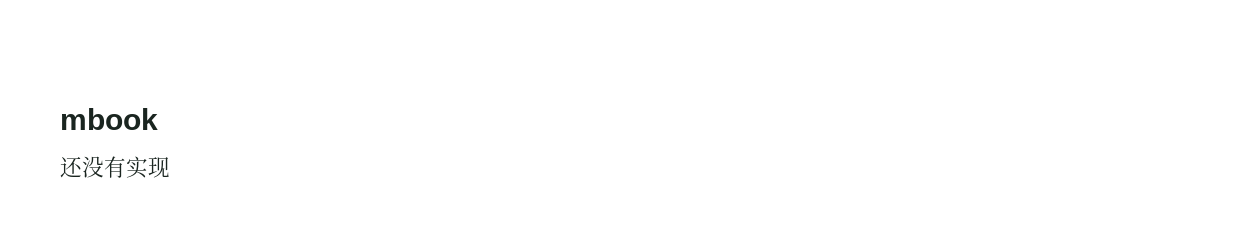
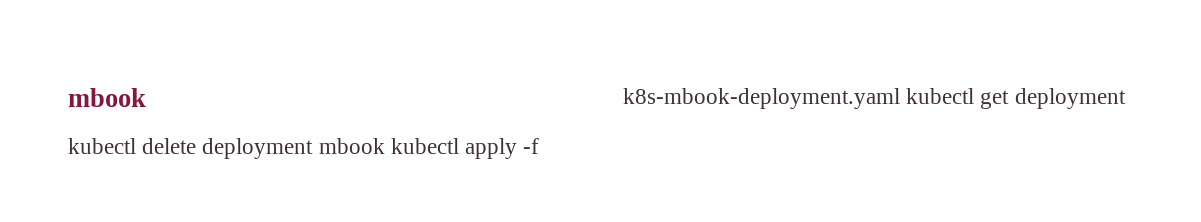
[60,156,170,179] 还没有实现 -> [68,138,540,159] [623,88,1126,109] kubectl delete deployment mbook kubectl apply -f k8s-mbook-deployment.yaml kubectl get deployment

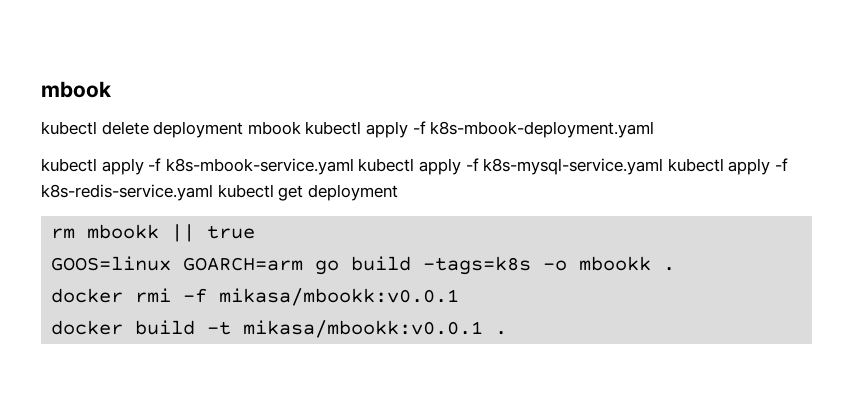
[906,88,1126,109] kubectl get deployment -> [41,158,788,175] [41,184,398,201] [51,224,256,242] [51,256,676,275] [51,288,460,306] [51,320,508,338] // kubectl apply -f k8s-mbook-service.yaml kubectl apply -f k8s-mysql-service.yaml kubectl apply -f k8s-redis-service.yaml kubectl get deployment // rm mbookk || true // GOOS=linux GOARCH=arm go build -tags=k8s -o mbookk . // docker rmi -f mikasa/mbookk:v0.0.1 // docker build -t mikasa/mbookk:v0.0.1 .

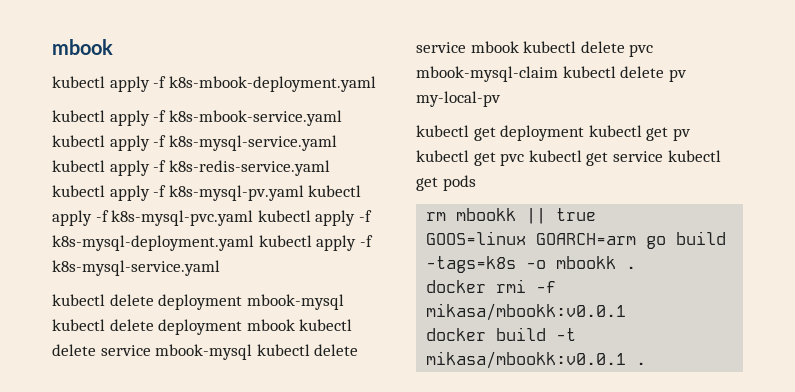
[101,121,362,138] delete deployment mbook kubectl -> (105, 82) none
[278,184,398,201] get deployment -> [109,185,362,201] [52,210,372,226] [52,235,373,251] [52,260,220,276] [52,294,344,310] [52,319,353,335] [52,344,359,360] [416,41,654,57] [416,66,687,82] [416,91,501,107] [416,125,691,141] [416,150,721,166] [416,175,476,191] apply -f k8s-mysql-pv.yaml kubectl apply -f k8s-mysql-pvc.yaml kubectl apply -f k8s-mysql-deployment.yaml kubectl apply -f k8s-mysql-service.yaml // kubectl delete deployment mbook-mysql kubectl delete deployment mbook kubectl delete service mbook-mysql kubectl delete service mbook kubectl delete pvc mbook-mysql-claim kubectl delete pv my-local-pv // kubectl get deployment kubectl get pv kubectl get pvc kubectl get service kubectl get pods

